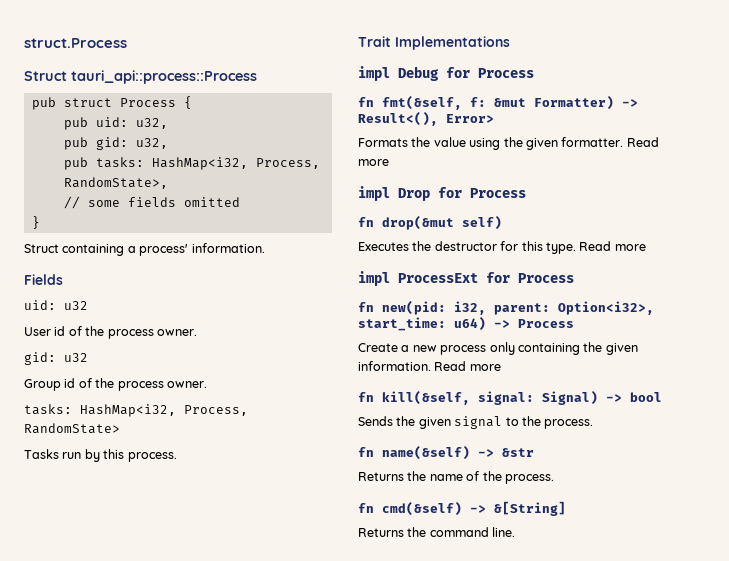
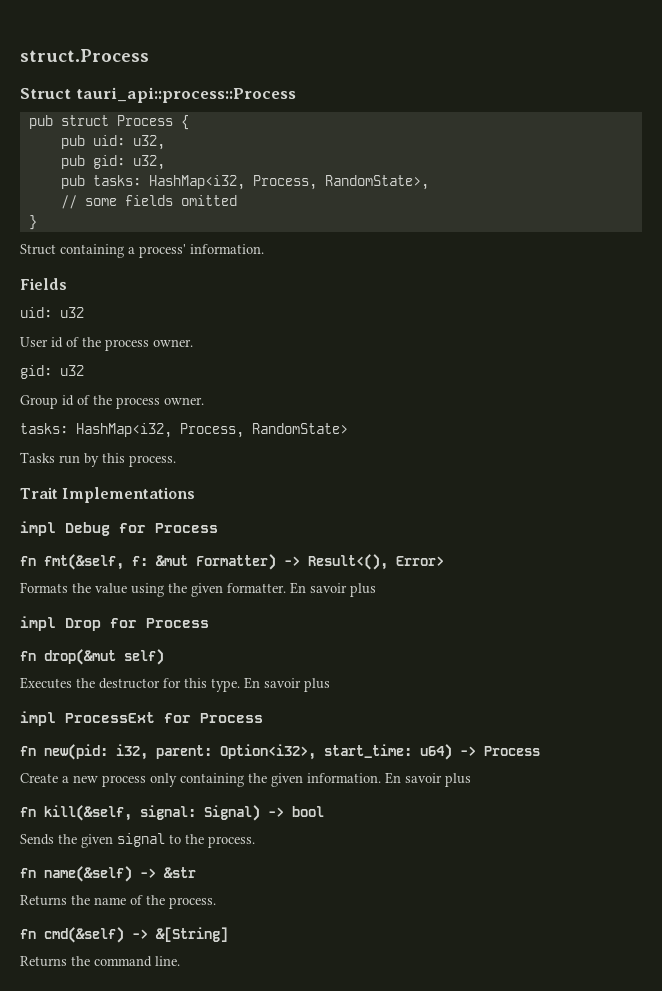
[626,137,659,147] [358,159,389,166] Read more -> [290,582,376,597] En savoir plus
[579,241,646,251] Read more -> [244,677,330,692] En savoir plus
[434,361,501,371] Read more -> [385,772,471,787] En savoir plus

